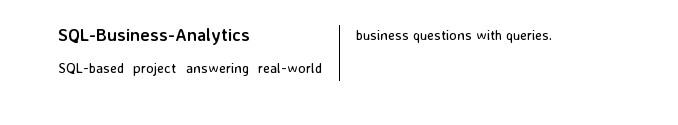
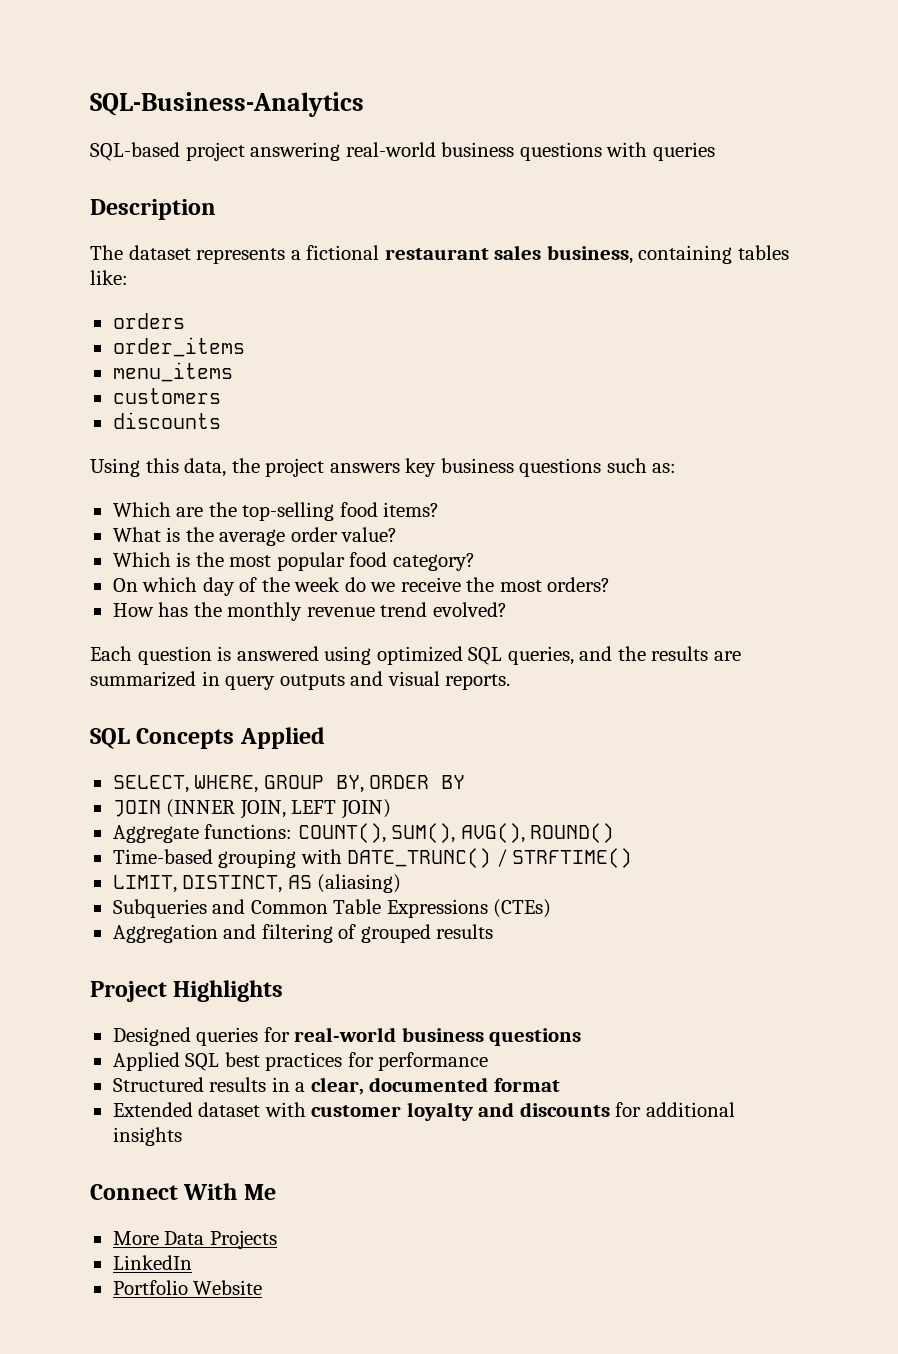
[506,30,552,43] queries. -> [652,142,715,161] [90,199,216,220] [90,245,789,264] [90,270,128,285] [112,313,185,329] [112,337,245,357] [112,362,233,382] [112,388,221,404] [112,412,221,429] [90,458,677,477] [112,502,440,521] [112,527,398,546] [112,552,475,571] [112,577,611,596] [112,602,507,621] [90,646,741,665] [90,671,511,690] [90,727,325,749] [112,775,466,793] [112,799,391,819] [112,823,615,843] [112,848,633,868] [112,874,402,893] [112,899,552,918] [112,924,494,943] [90,980,284,1002] [112,1027,582,1046] [112,1052,489,1071] [112,1077,560,1095] [112,1102,735,1121] [112,1127,182,1146] [90,1183,276,1200] [112,1230,277,1249] [112,1255,192,1270] [112,1280,263,1295] queries // Description // The dataset represents a fictional restaurant sales business, containing tables like: // orders // order_items // menu_items // customers // discounts // Using this data, the project answers key business questions such as: // Which are the top-selling food items? // What is the average order value? // Which is the most popular food category? // On which day of the week do we receive the most orders? // How has the monthly revenue trend evolved? // Each question is answered using optimized SQL queries, and the results are summarized in query outputs and visual reports. // SQL Concepts Applied // SELECT, WHERE, GROUP BY, ORDER BY // JOIN (INNER JOIN, LEFT JOIN) // Aggregate functions: COUNT(), SUM(), AVG(), ROUND() // Time-based grouping with DATE_TRUNC() / STRFTIME() // LIMIT, DISTINCT, AS (aliasing) // Subqueries and Common Table Expressions (CTEs) // Aggregation and filtering of grouped results // Project Highlights // Designed queries for real-world business questions // Applied SQL best practices for performance // Structured results in a clear, documented format // Extended dataset with customer loyalty and discounts for additional insights // Connect With Me // More Data Projects // LinkedIn // Portfolio Website

